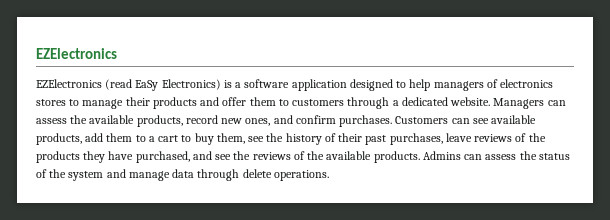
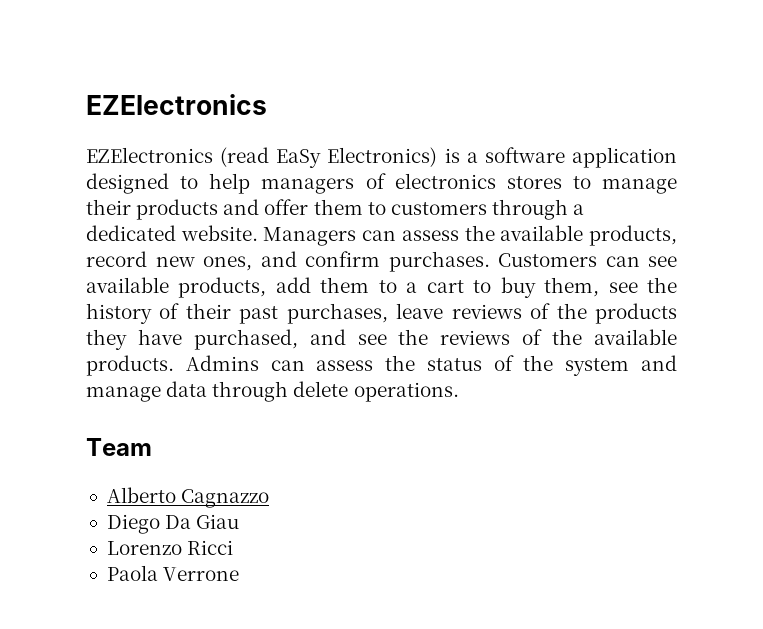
(329, 175) none -> [86,438,152,456] [106,487,270,508] [106,514,240,534] [106,540,234,555] [106,565,240,581] // Team // Alberto Cagnazzo // Diego Da Giau // Lorenzo Ricci // Paola Verrone

